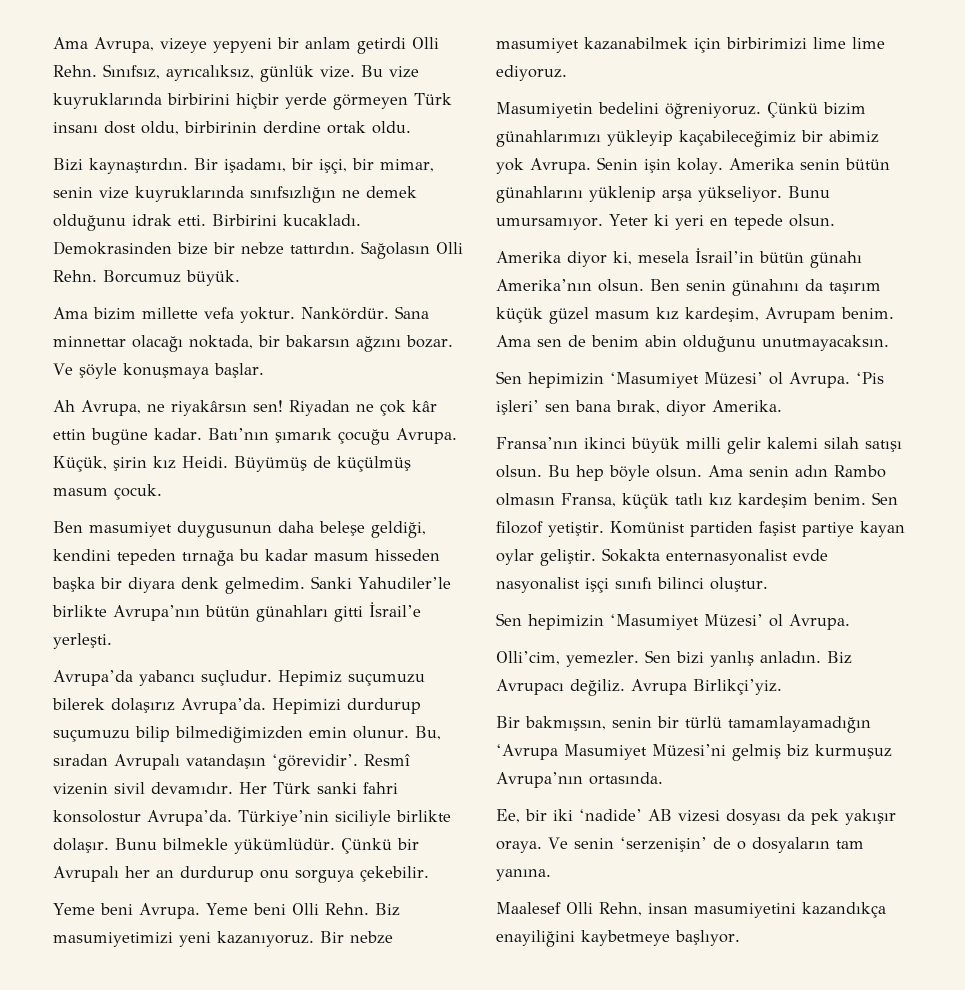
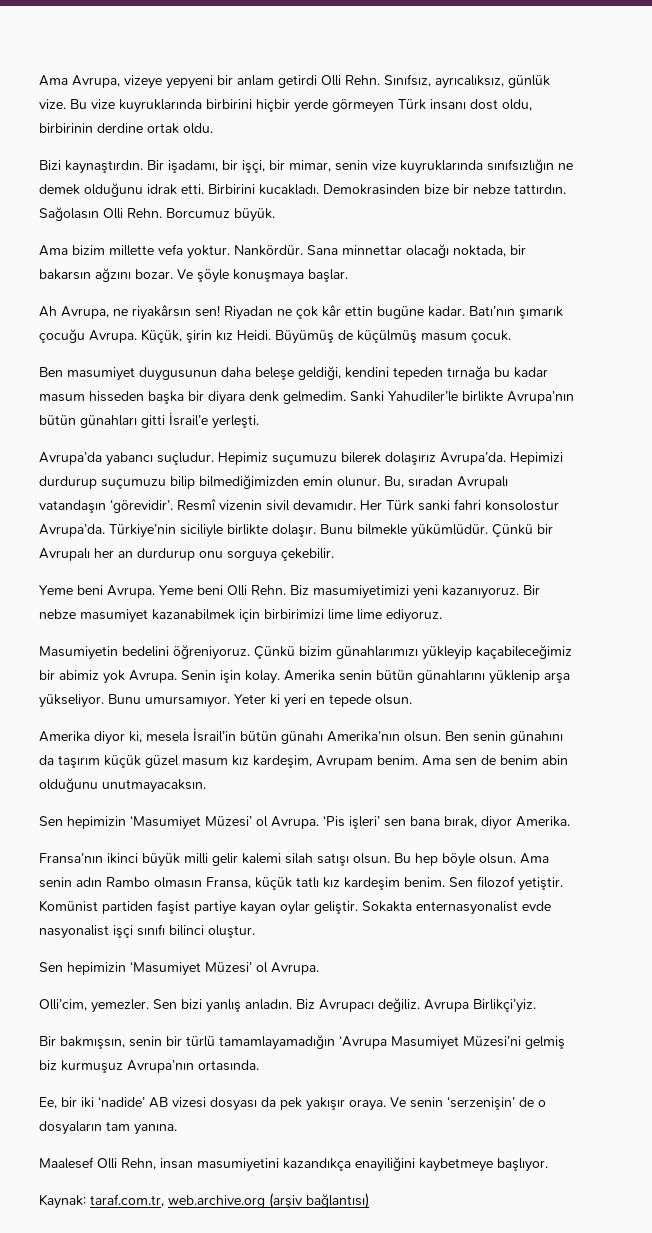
(740, 938) none -> [39,1193,369,1209] // Kaynak: taraf.com.tr, web.archive.org (arşiv bağlantısı)

